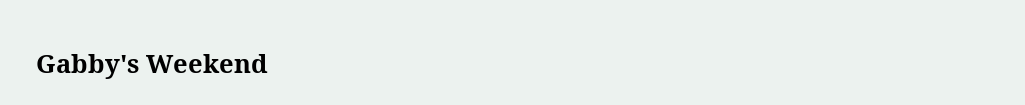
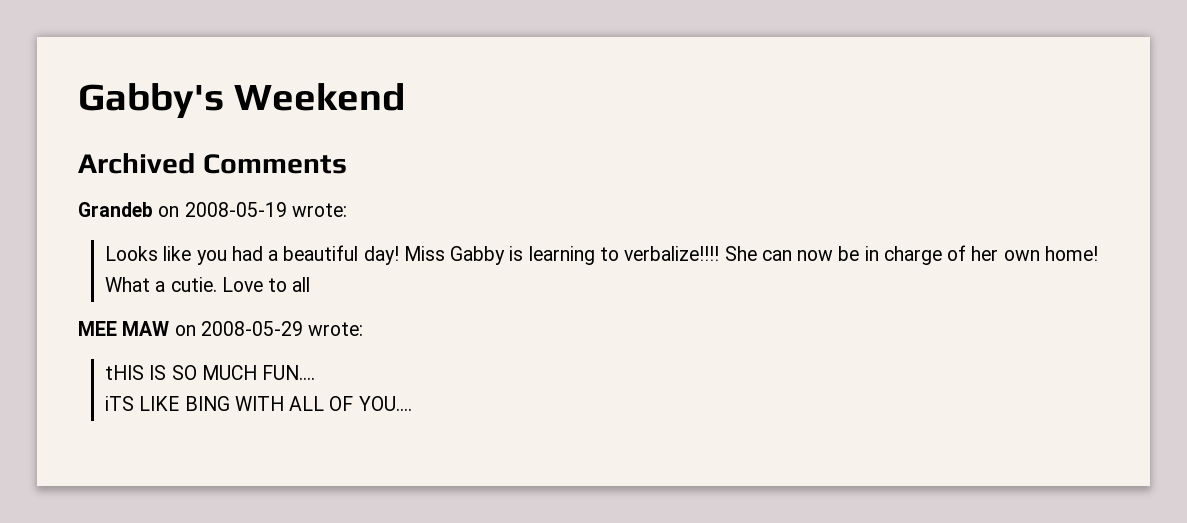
(268, 63) none -> [78,153,347,174] [78,202,347,217] [105,245,1098,265] [105,277,311,292] [78,321,364,336] [105,365,316,380] [105,396,412,411] // Archived Comments // Grandeb on 2008-05-19 wrote: // Looks like you had a beautiful day! Miss Gabby is learning to verbalize!!!! She can now be in charge of her own home! What a cutie. Love to all // MEE MAW on 2008-05-29 wrote: // tHIS IS SO MUCH FUN.... // iTS LIKE BING WITH ALL OF YOU....

